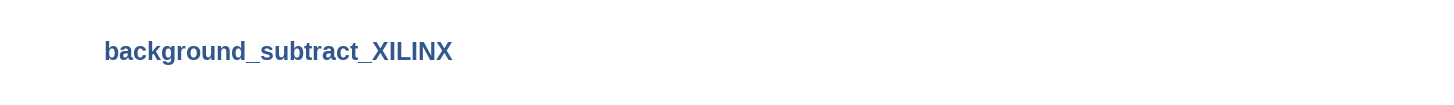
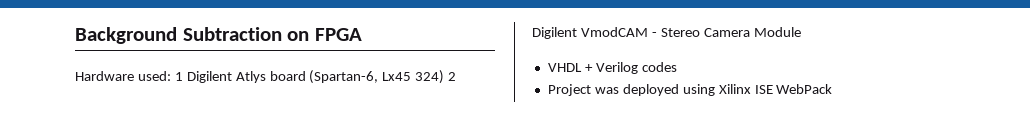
[104,41,453,65] background_subtract_XILINX -> [75,27,362,44] [75,70,457,84] [532,27,801,39] [547,62,677,74] [547,84,833,96] Background Subtraction on FPGA // Hardware used: 1 Digilent Atlys board (Spartan-6, Lx45 324) 2 Digilent VmodCAM - Stereo Camera Module // VHDL + Verilog codes // Project was deployed using Xilinx ISE WebPack

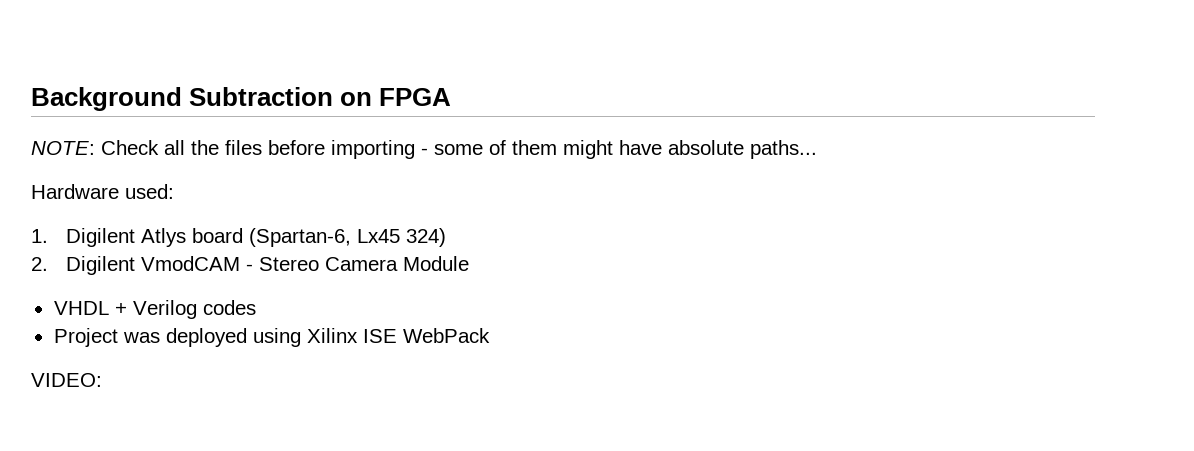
(362, 34) none -> [31,140,817,159] // NOTE: Check all the files before importing - some of them might have absolute paths...
[174,72,183,81] 1 -> [31,229,48,243] // 1.
[448,72,457,81] 2 -> [31,257,48,271] // 2.
(833, 89) none -> [31,373,102,387] // VIDEO:

